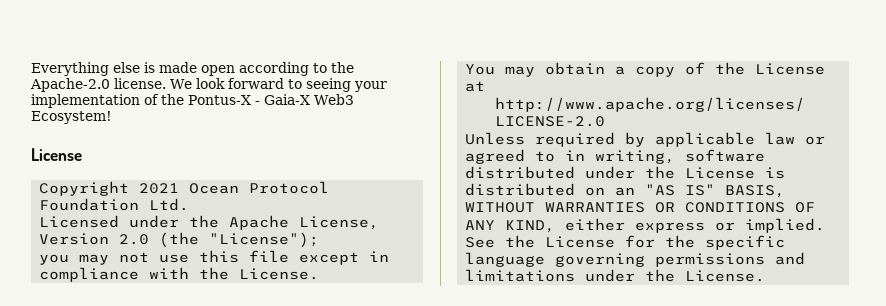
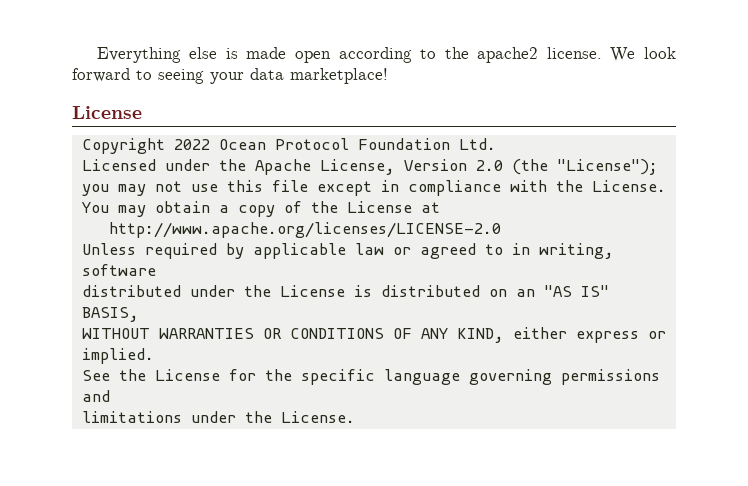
[30,78,110,92] Apache-2.0 -> [477,47,539,63] apache2
[31,94,354,108] [31,111,112,124] implementation of the Pontus-X - Gaia-X Web3 Ecosystem! -> [250,68,388,84] data marketplace!
[139,183,180,194] 2021 -> [173,139,210,150] 2022

